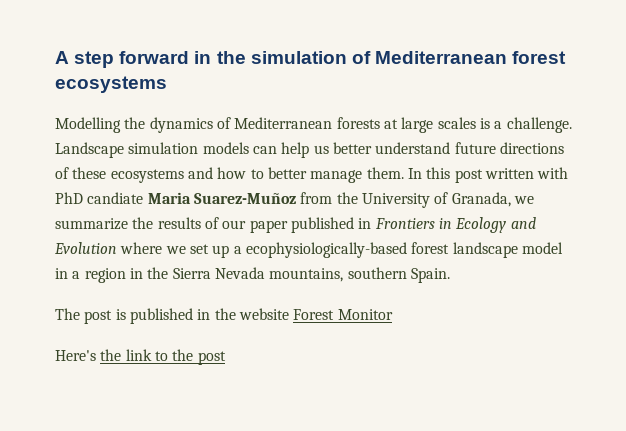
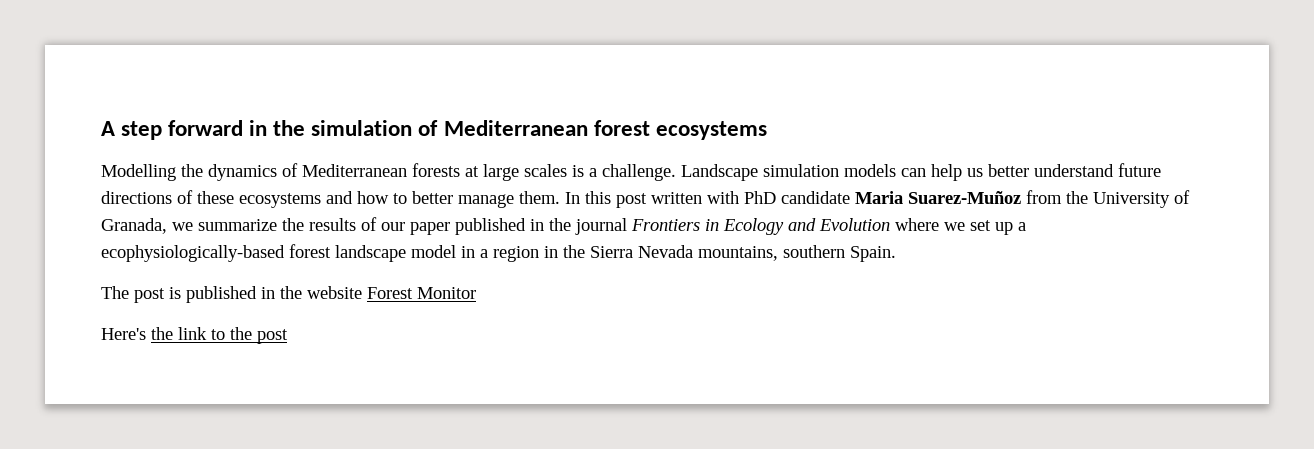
[87,192,144,204] candiate -> [781,191,850,204] candidate
(372, 223) none -> [549,218,627,235] the journal

